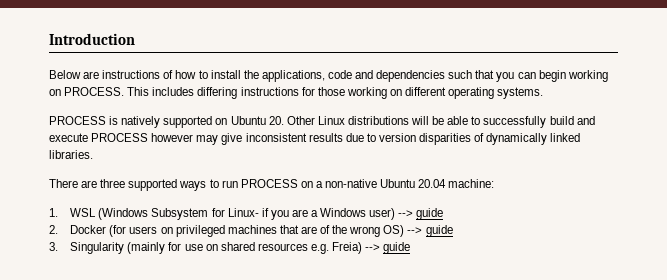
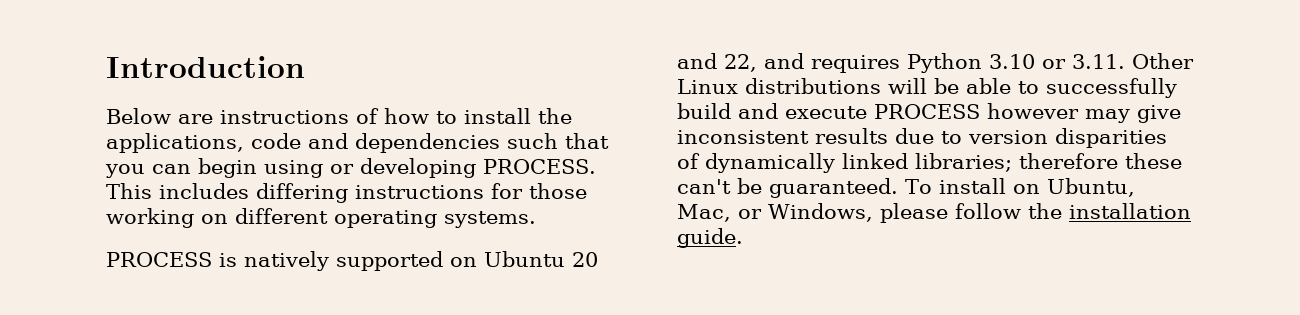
[567,70,608,82] [49,89,61,96] working on -> [264,158,476,178] using or developing
[268,116,284,125] 20. -> [572,252,598,267] [677,53,1125,73] 20 and 22, and requires Python 3.10 or 3.11.
[49,150,93,159] [49,179,495,191] [49,208,444,220] [49,225,453,237] [49,242,411,254] libraries. // There are three supported ways to run PROCESS on a non-native Ubuntu 20.04 machine: // 1. WSL (Windows Subsystem for Linux- if you are a Windows user) --> guide // 2. Docker (for users on privileged machines that are of the wrong OS) --> guide // 3. Singularity (mainly for use on shared resources e.g. Freia) --> guide -> [915,153,1182,172] [677,178,1135,198] [677,203,1191,223] [677,228,743,248] libraries; therefore these can't be guaranteed. To install on Ubuntu, Mac, or Windows, please follow the installation guide.

